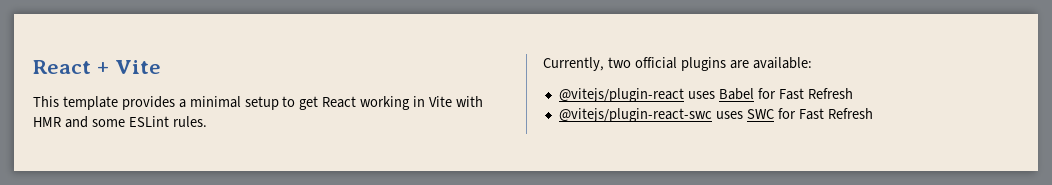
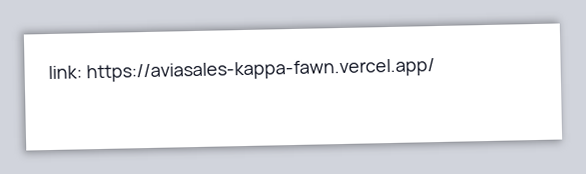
[33,60,161,74] [33,96,483,110] [33,116,207,128] [543,57,812,71] [558,88,853,102] [558,108,873,122] React + Vite // This template provides a minimal setup to get React working in Vite with HMR and some ESLint rules. // Currently, two official plugins are available: // @vitejs/plugin-react uses Babel for Fast Refresh // @vitejs/plugin-react-swc uses SWC for Fast Refresh -> [48,58,435,83] link: https://aviasales-kappa-fawn.vercel.app/

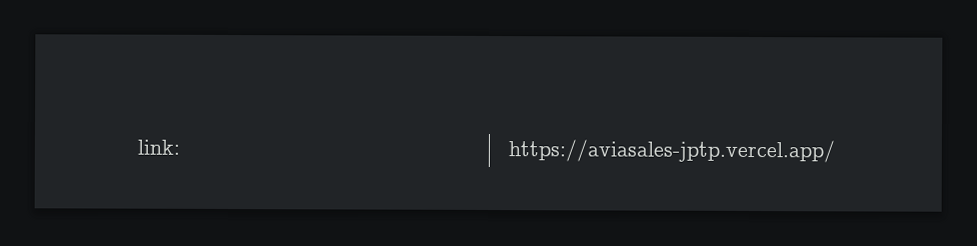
[85,58,435,83] https://aviasales-kappa-fawn.vercel.app/ -> [508,139,835,163] https://aviasales-jptp.vercel.app/

